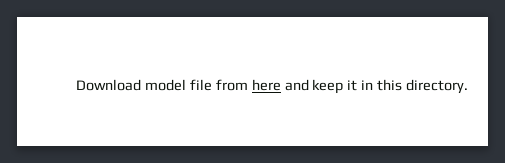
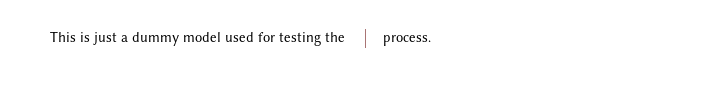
[76,79,469,94] Download model file from here and keep it in this directory. -> [50,31,431,46] This is just a dummy model used for testing the process.

